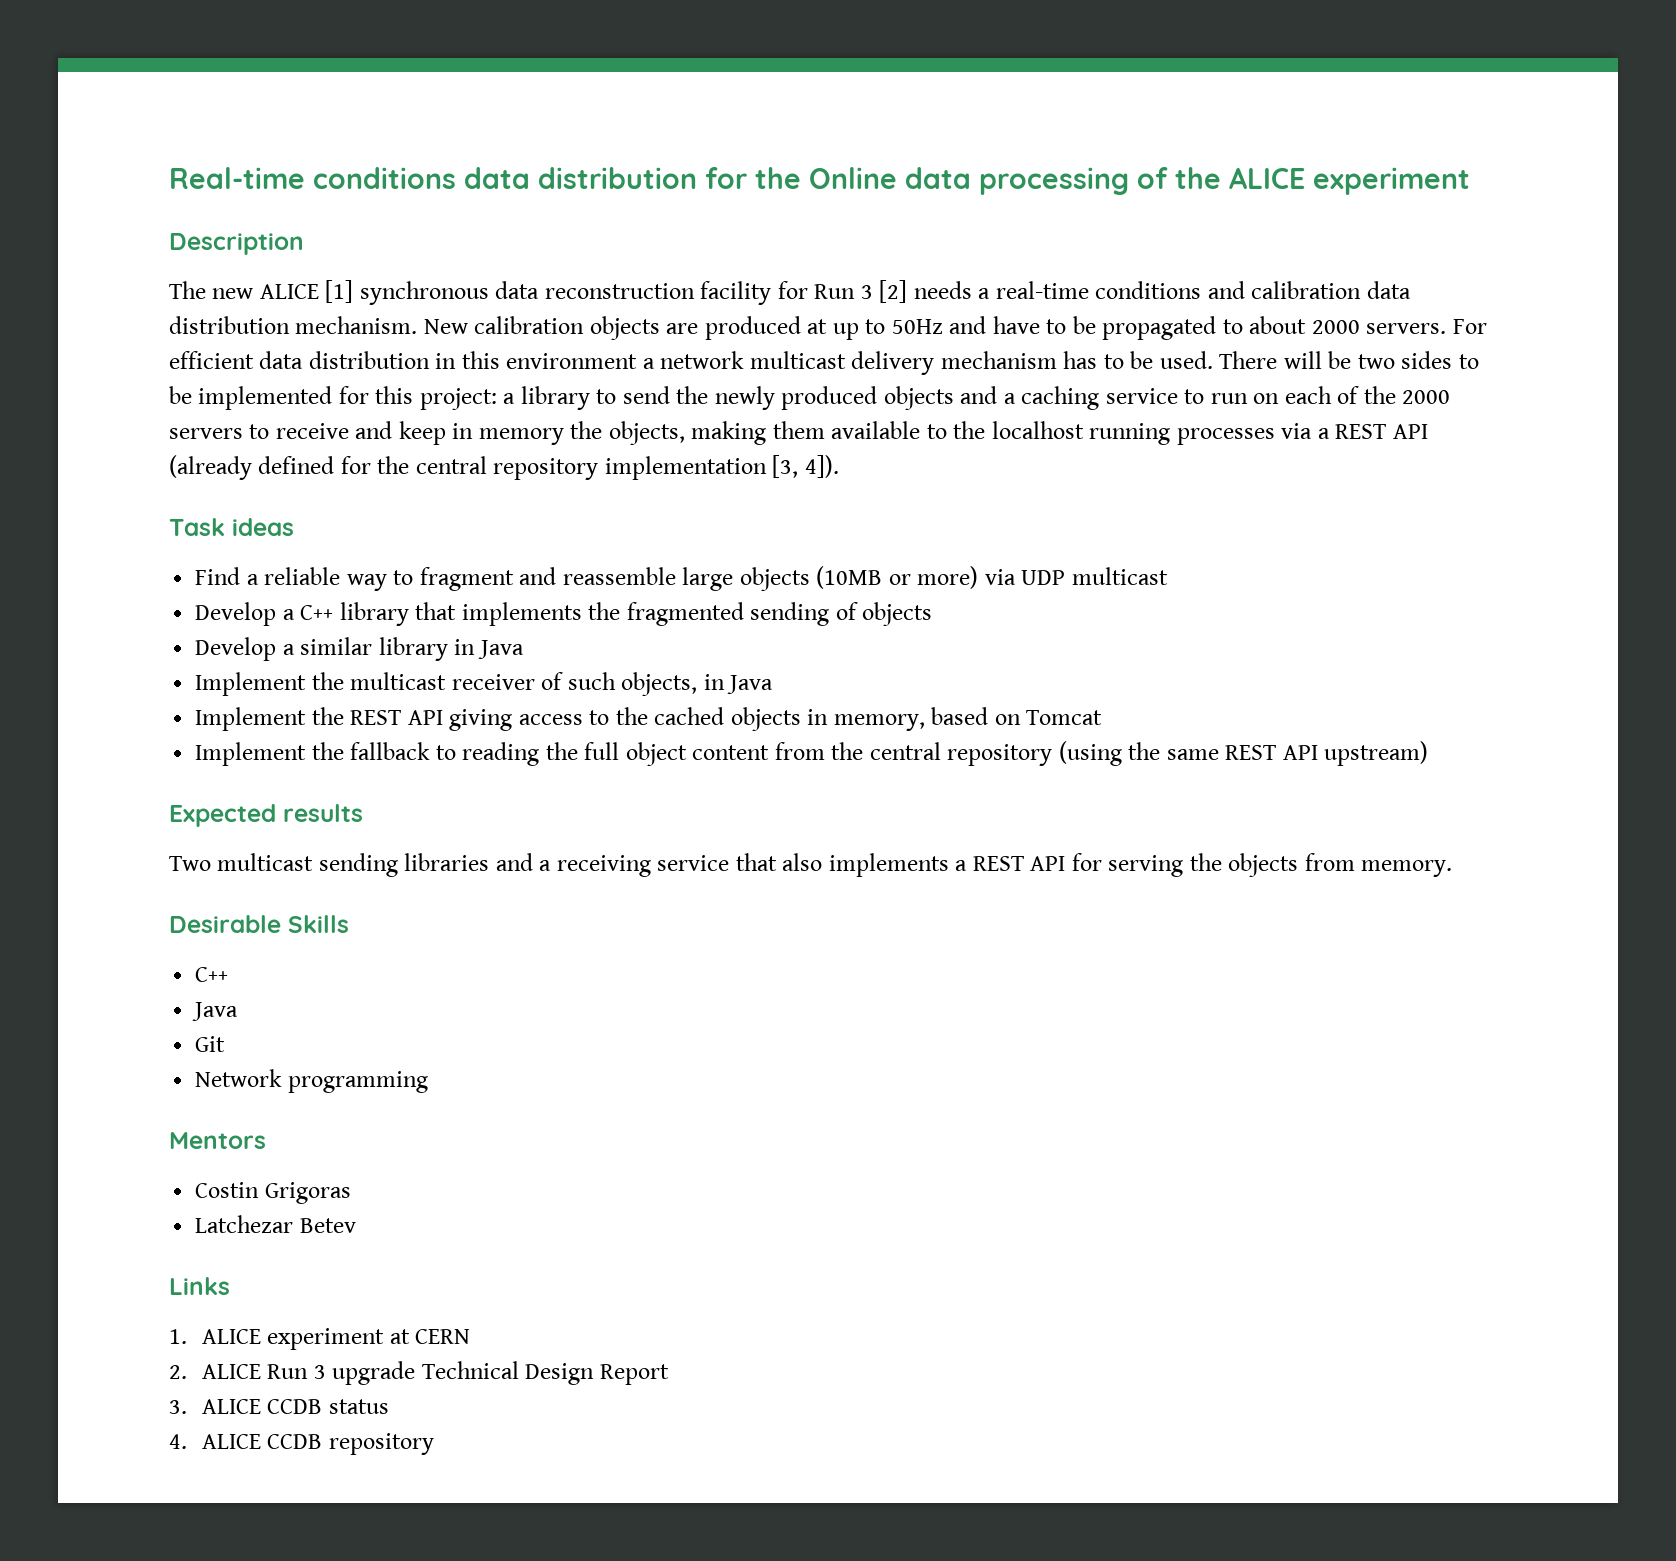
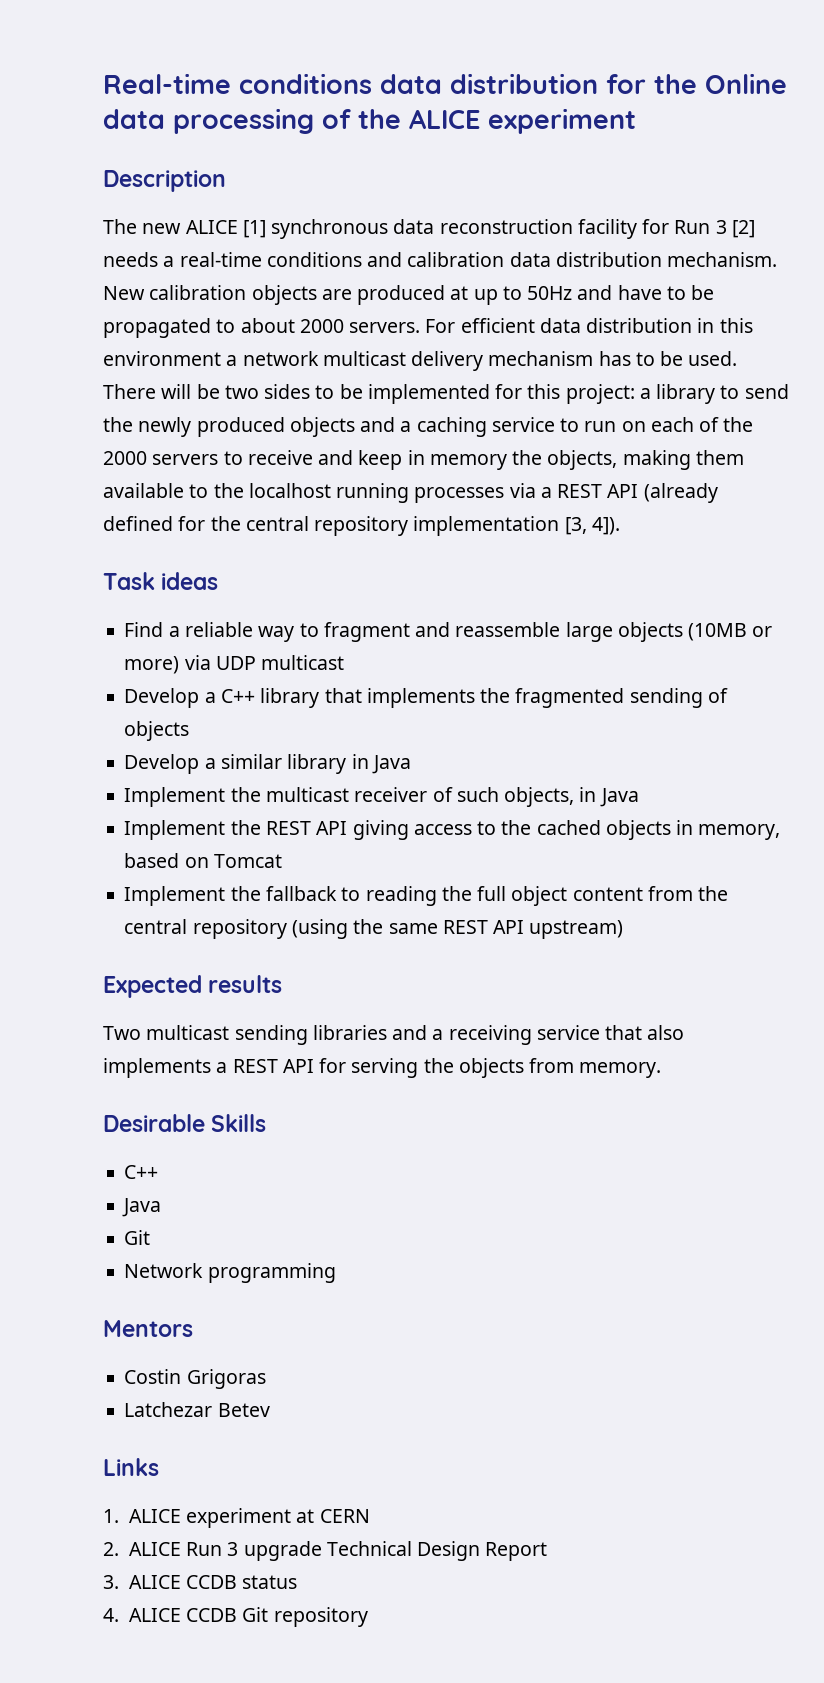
(323, 1441) none -> [242,1607,269,1622] Git

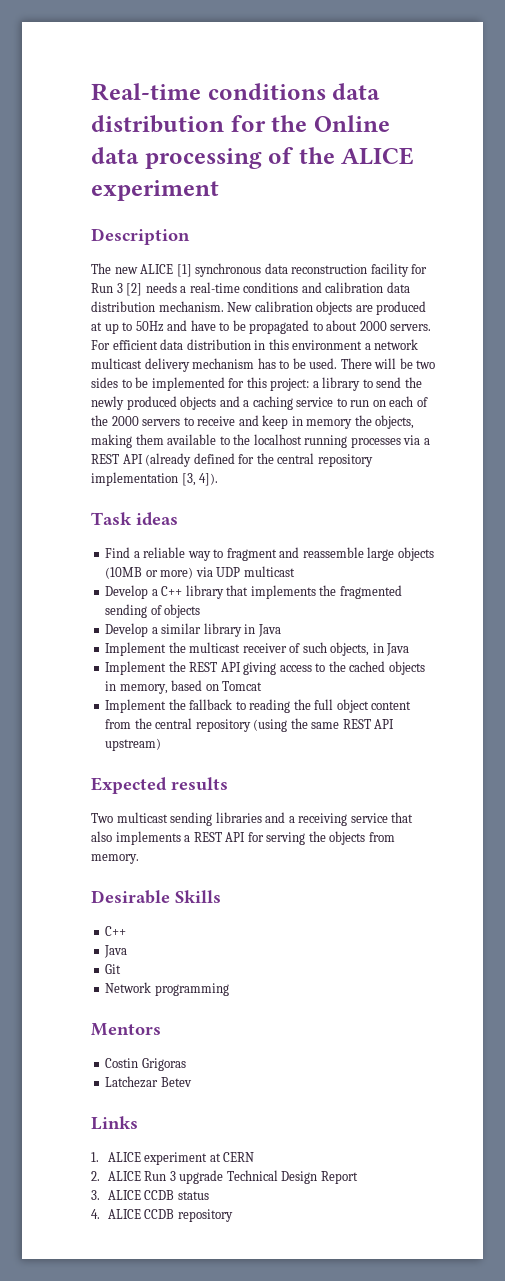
[242,1607,269,1622] Git -> (175, 1214) none

